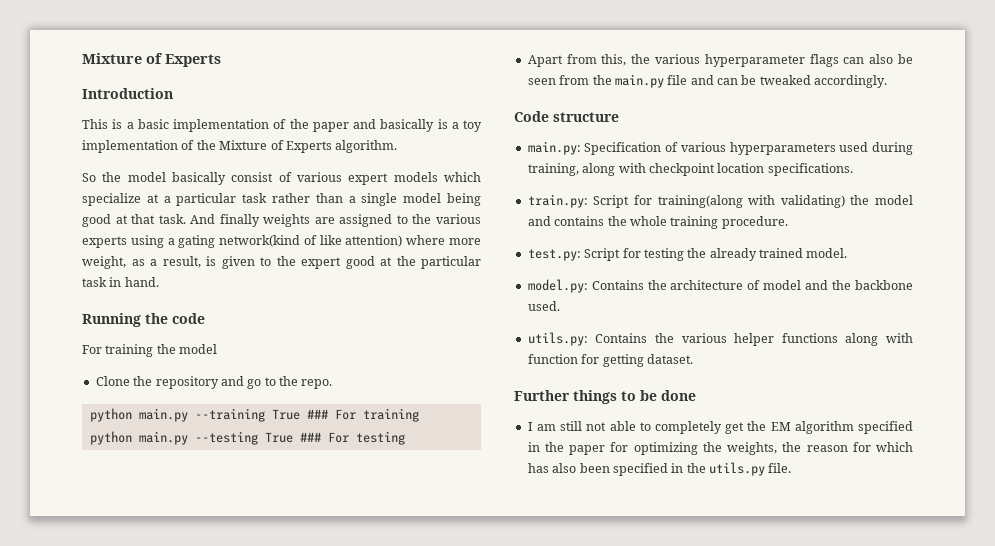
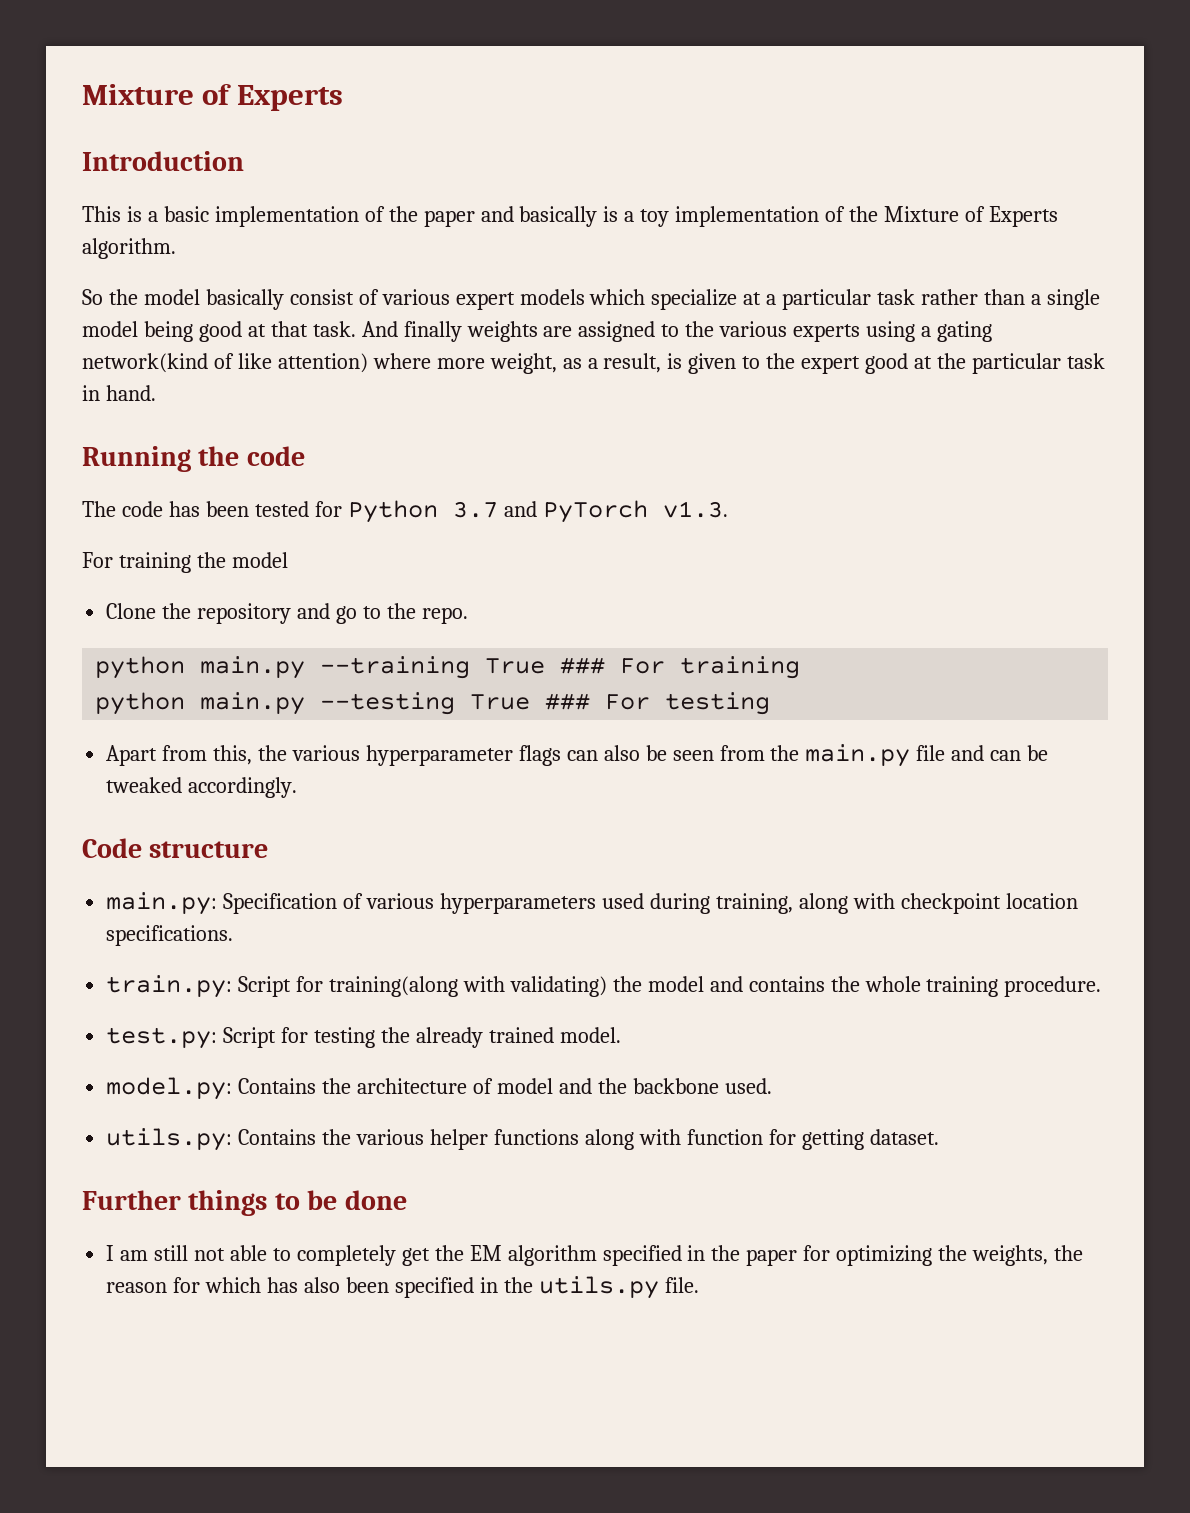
(205, 318) none -> [82,500,728,523] // The code has been tested for Python 3.7 and PyTorch v1.3.

